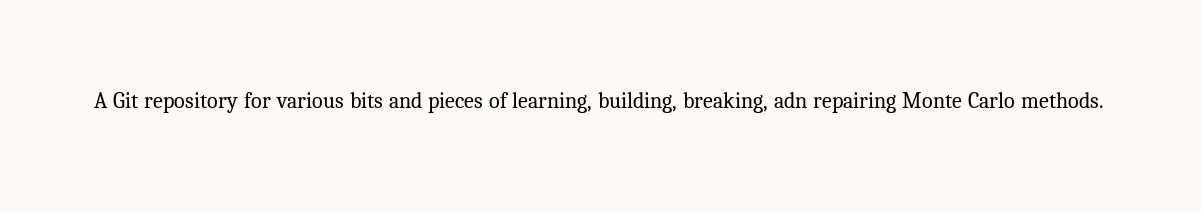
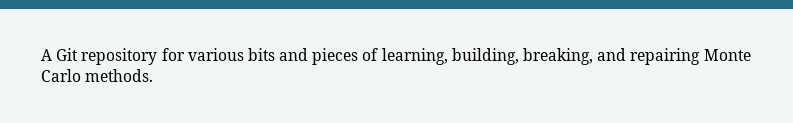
[774,92,808,108] adn -> [597,48,627,61] and

